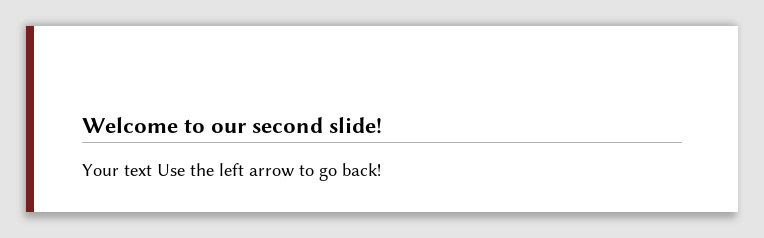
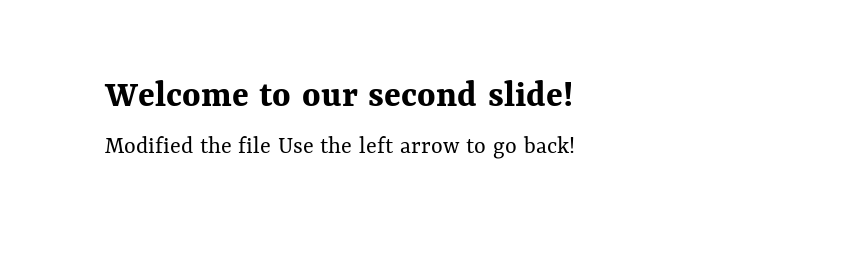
[82,164,152,176] Your text -> [105,136,272,153] Modified the file

